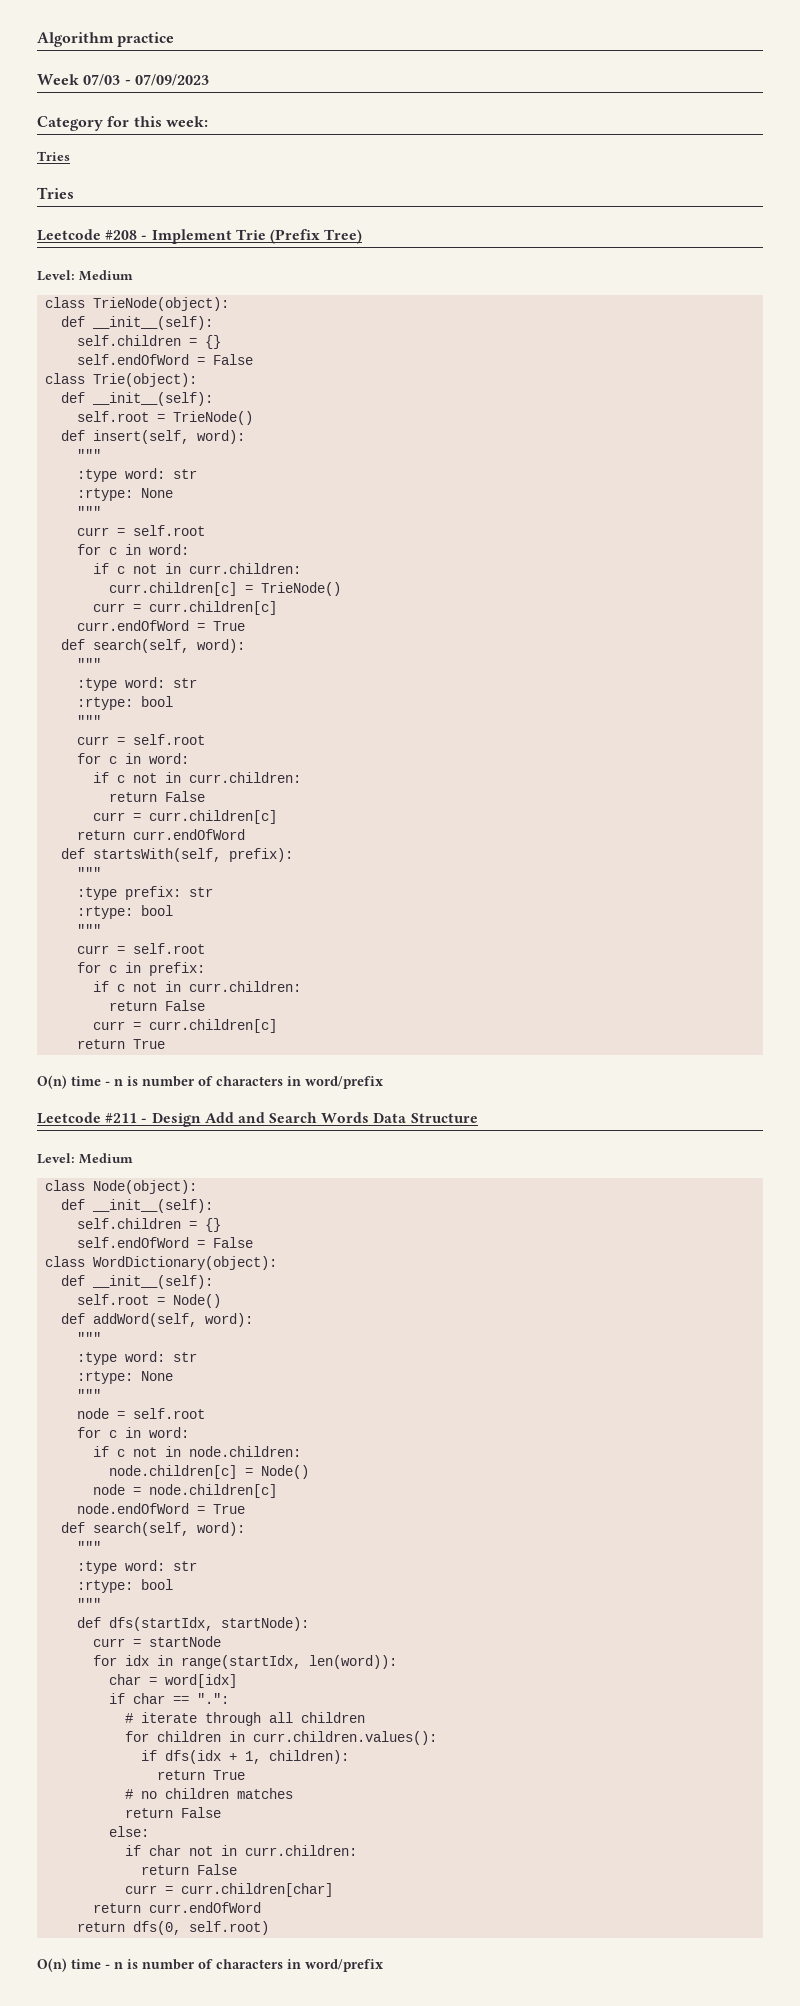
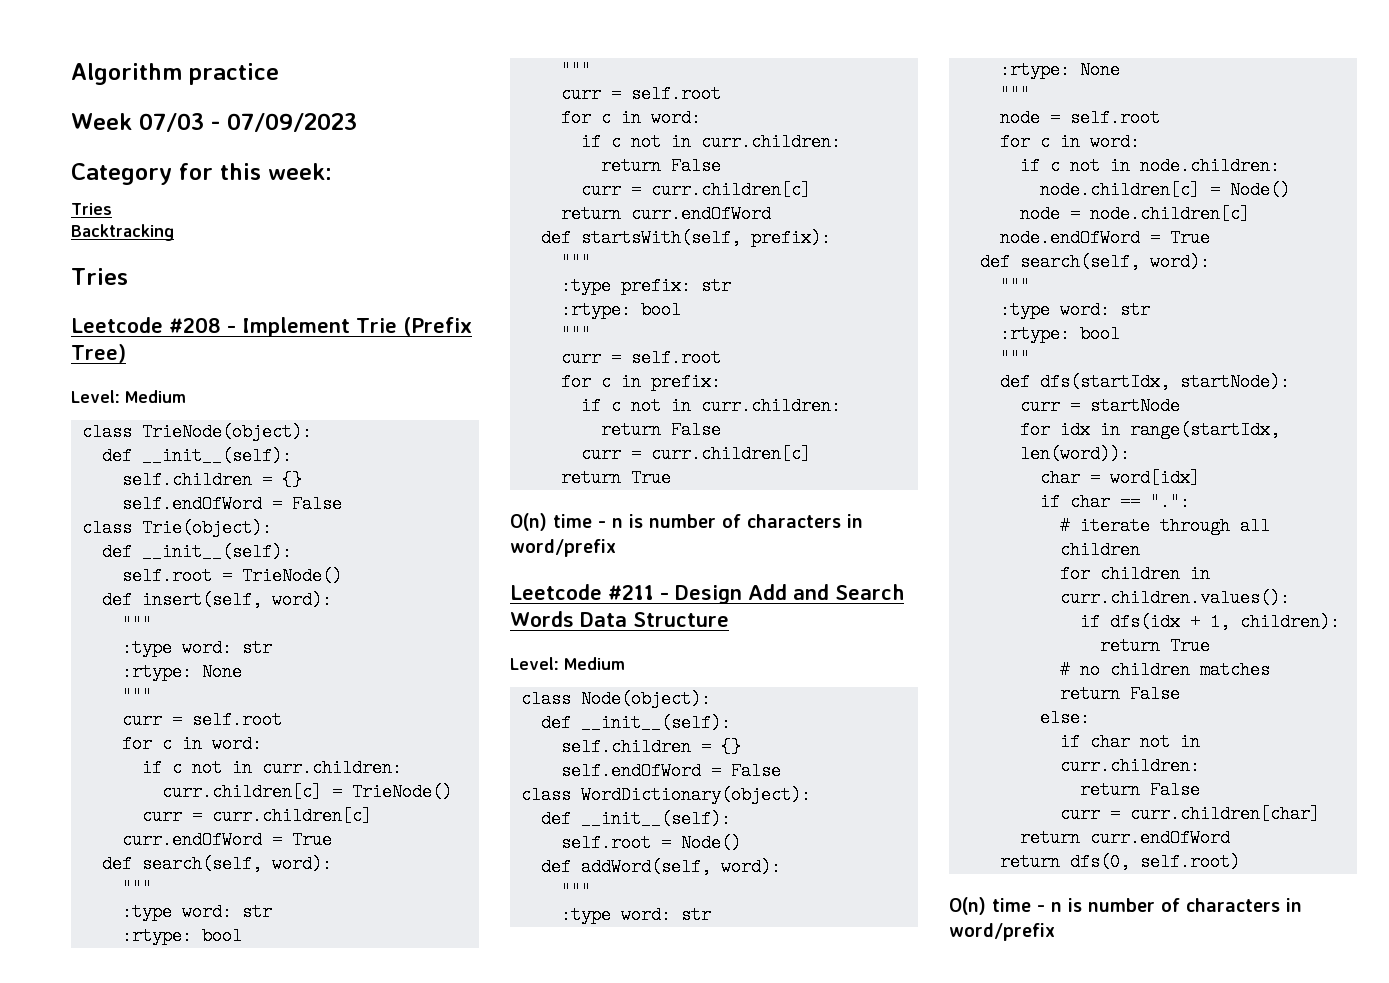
(70, 156) none -> [71,224,174,241] // Backtracking

